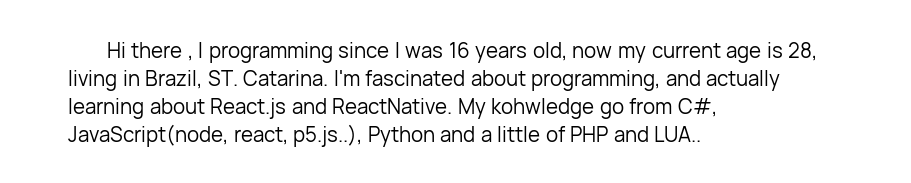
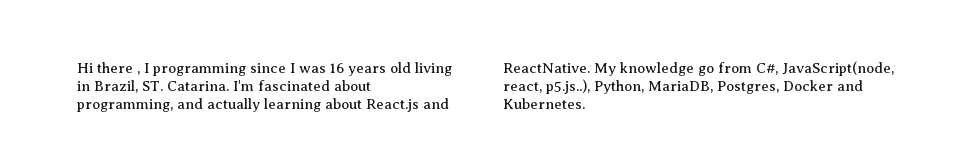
[532,42,818,63] old, now my current age is 28, -> [390,62,411,73] old
[491,98,595,119] kohwledge -> [620,62,694,76] knowledge
[367,126,702,147] Python and a little of PHP and LUA.. -> [594,80,863,94] [503,98,585,109] Python, MariaDB, Postgres, Docker and Kubernetes.

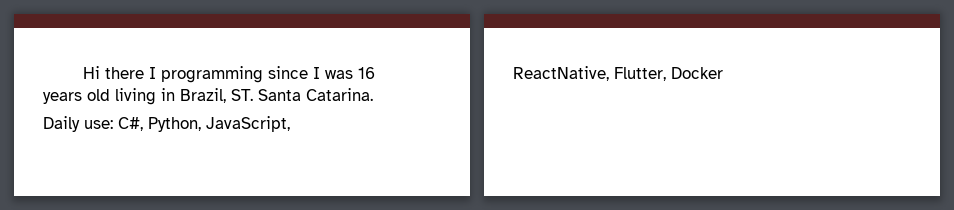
[137,71,140,75] , -> (145, 73) none
(163, 86) none -> [258,89,301,101] Santa
[233,80,371,91] [77,98,449,112] [503,61,894,76] [503,79,863,94] [503,98,585,109] I'm fascinated about programming, and actually learning about React.js and ReactNative. My knowledge go from C#, JavaScript(node, react, p5.js..), Python, MariaDB, Postgres, Docker and Kubernetes. -> [43,116,290,132] [513,66,723,81] // Daily use: C#, Python, JavaScript, ReactNative, Flutter, Docker

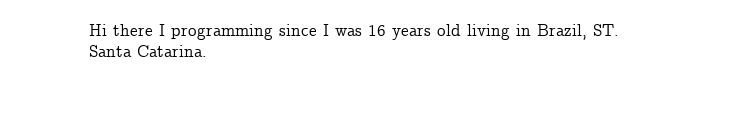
[43,116,290,132] [513,66,723,81] // Daily use: C#, Python, JavaScript, ReactNative, Flutter, Docker -> (207, 51) none

